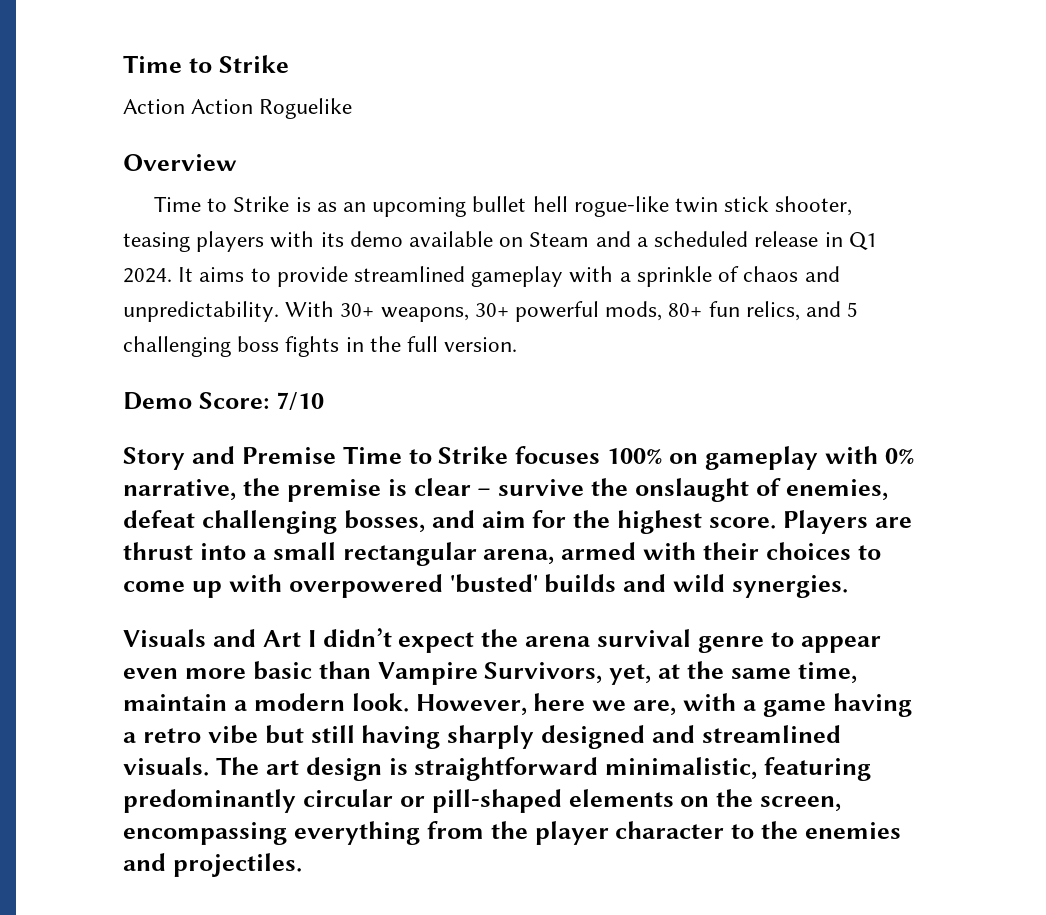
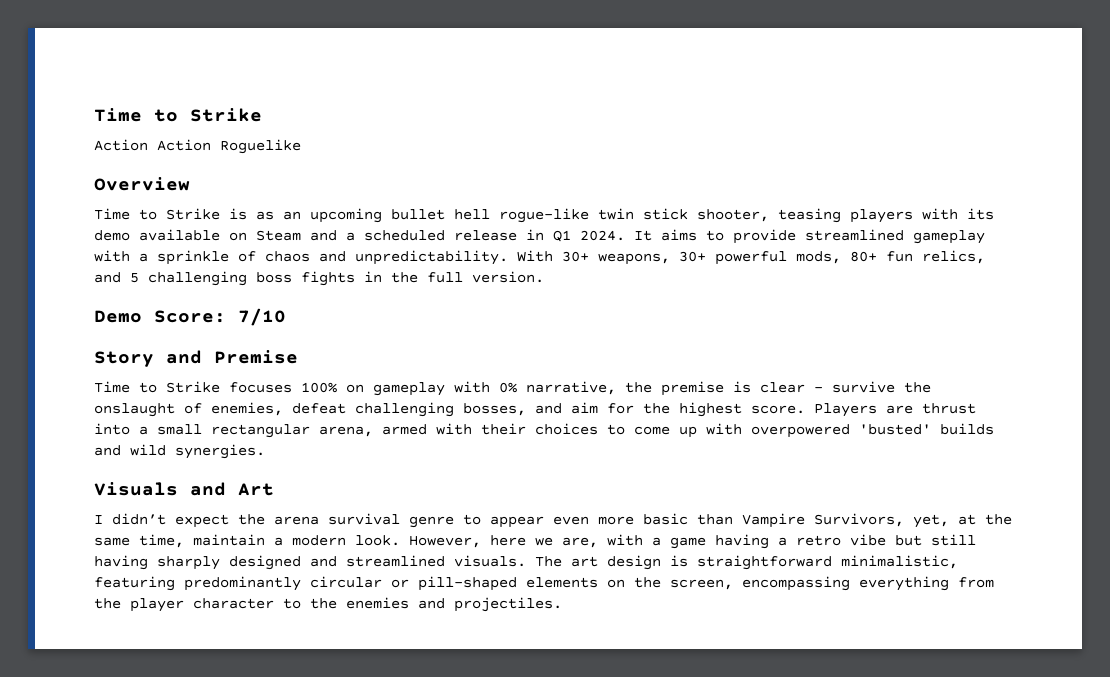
(336, 455) none -> (298, 357) //
(301, 638) none -> (274, 489) //

